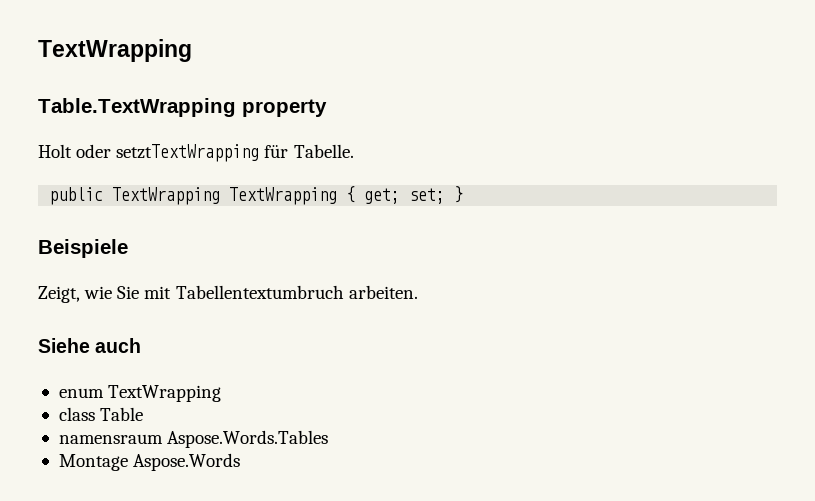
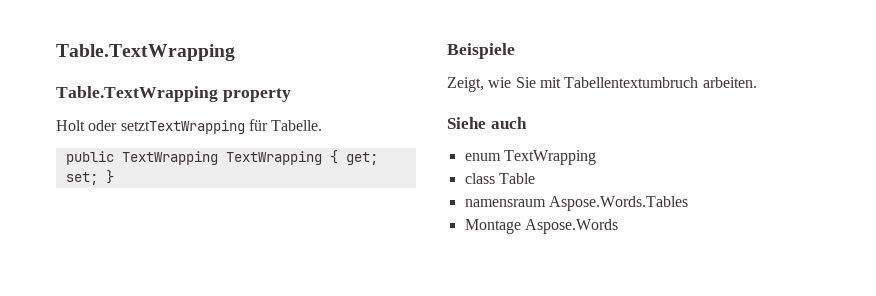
[38,39,192,62] TextWrapping -> [56,44,235,61] Table.TextWrapping

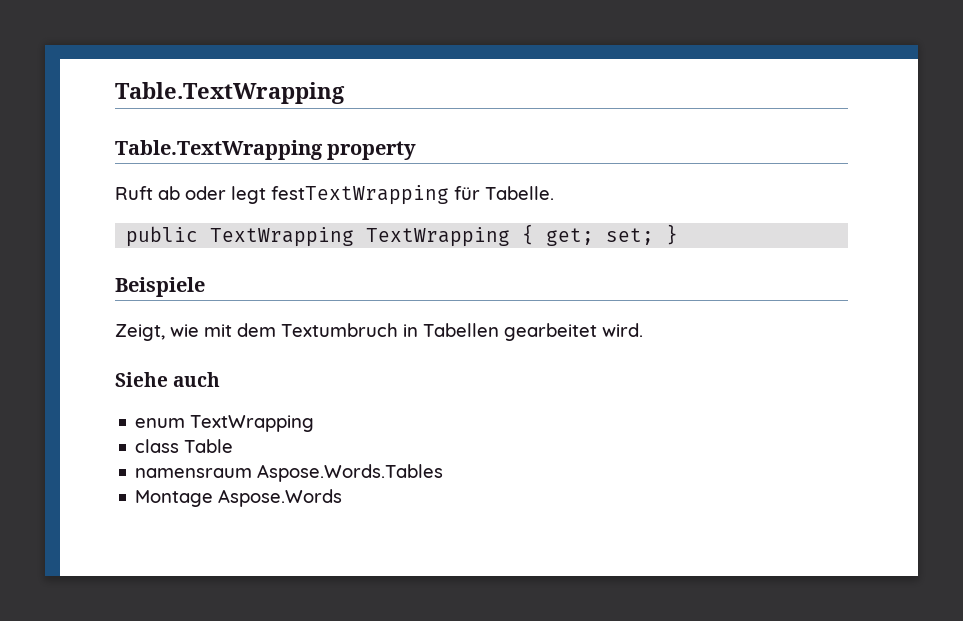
[56,120,245,134] Holt oder setztTextWrapping -> [115,185,449,205] Ruft ab oder legt festTextWrapping
[515,77,757,88] Sie mit Tabellentextumbruch arbeiten. -> [204,323,643,341] mit dem Textumbruch in Tabellen gearbeitet wird.

